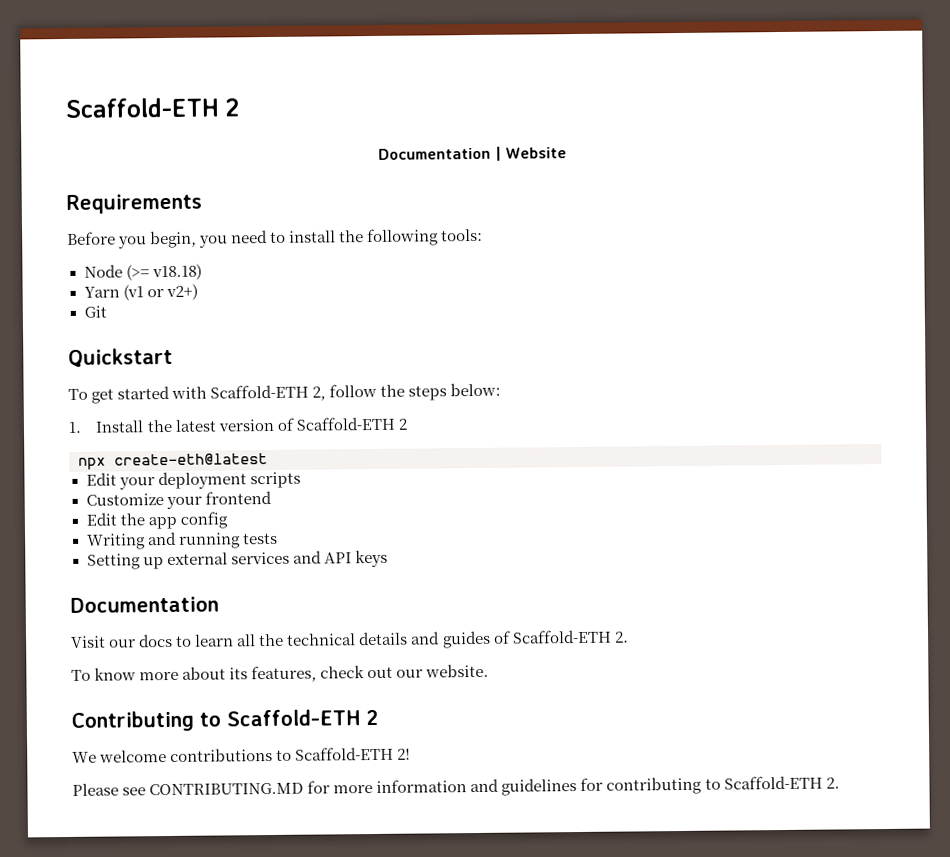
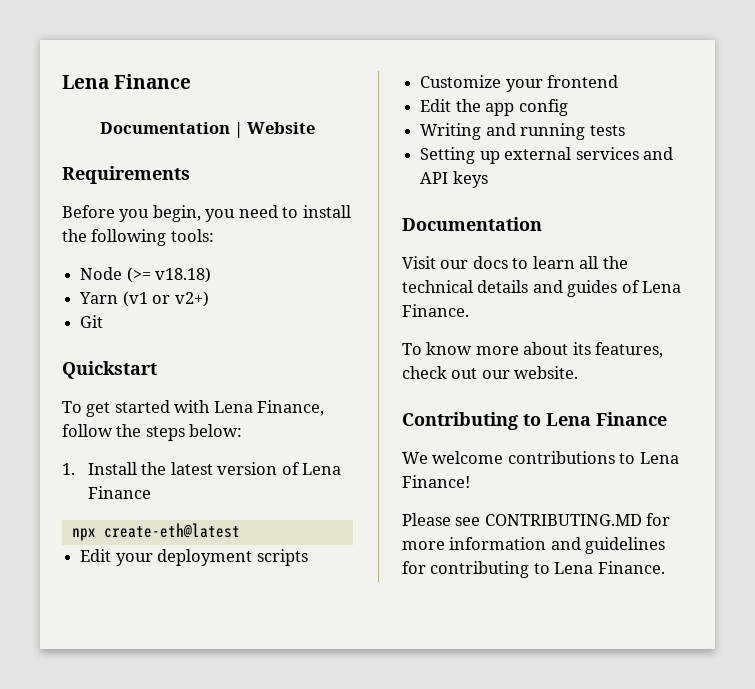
[65,97,239,118] Scaffold-ETH 2 -> [62,74,192,89] Lena Finance
[210,384,327,401] Scaffold-ETH 2, -> [213,400,325,416] Lena Finance,
[295,416,408,431] Scaffold-ETH 2 -> [302,463,342,475] [87,486,151,499] Lena Finance
[511,629,629,644] Scaffold-ETH 2. -> [642,281,682,293] [402,304,469,317] Lena Finance.
[226,709,378,727] Scaffold-ETH 2 -> [546,412,667,426] Lena Finance
[295,746,412,761] Scaffold-ETH 2! -> [639,452,679,464] [402,475,470,488] Lena Finance!
[723,775,840,790] Scaffold-ETH 2. -> [554,561,665,574] Lena Finance.

